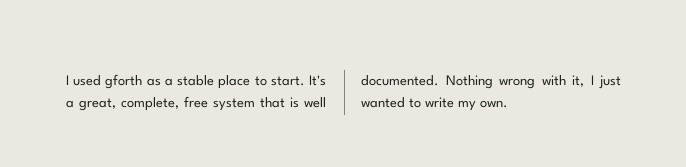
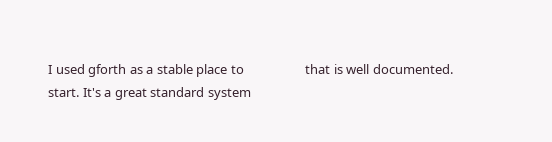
[79,96,208,111] great, complete, free -> [114,87,205,100] great standard
[445,75,621,89] [361,97,508,111] Nothing wrong with it, I just wanted to write my own. -> (453, 69) none

